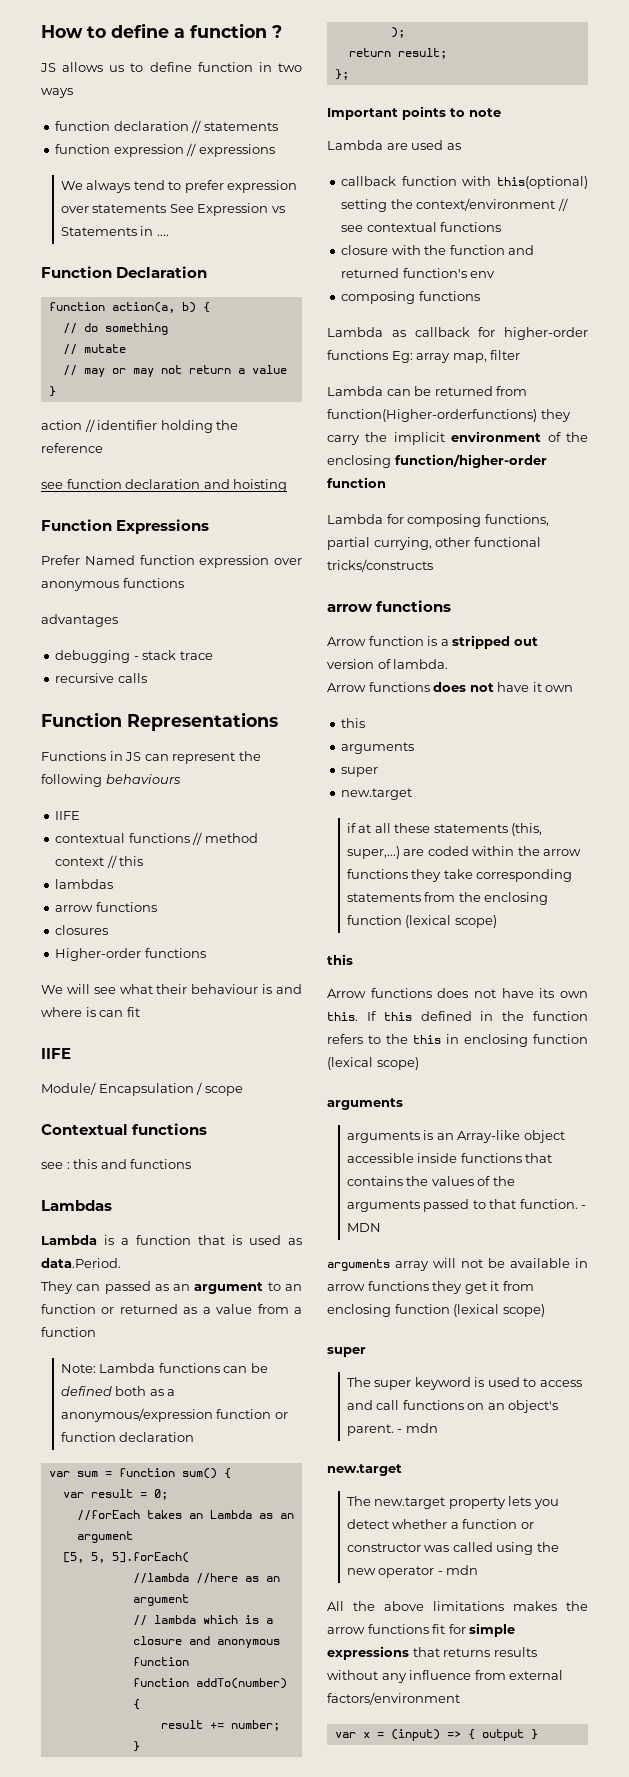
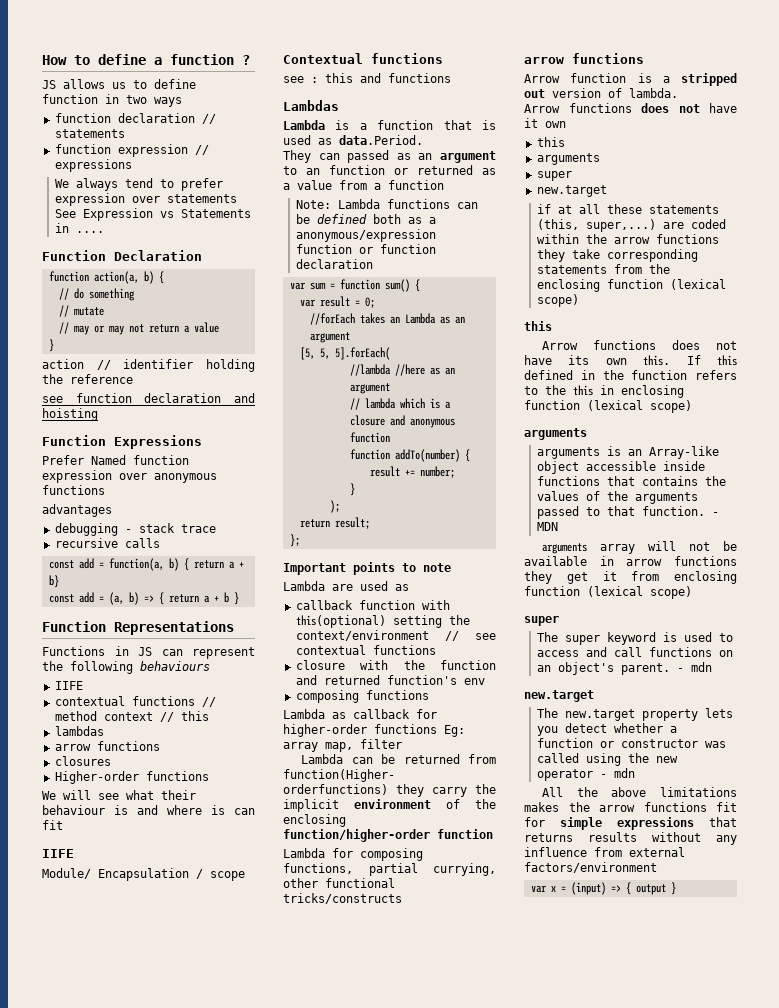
(147, 678) none -> [48,558,244,571] [48,575,59,588] [48,592,239,605] // const add = function(a, b) { return a + b} // const add = (a, b) => { return a + b }

